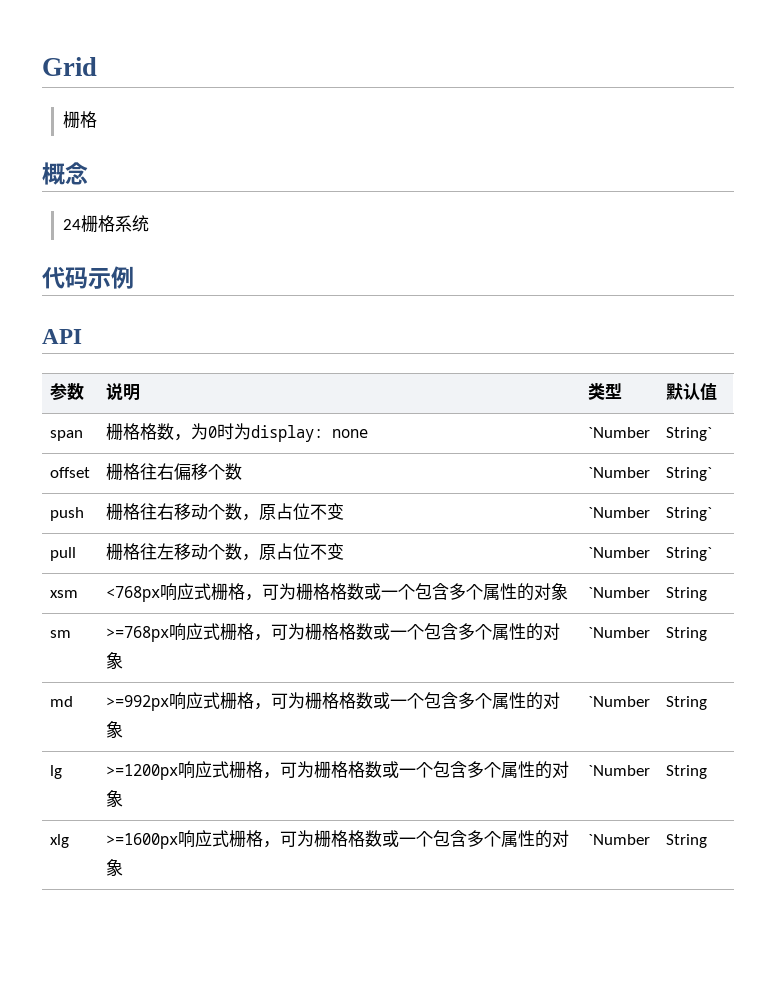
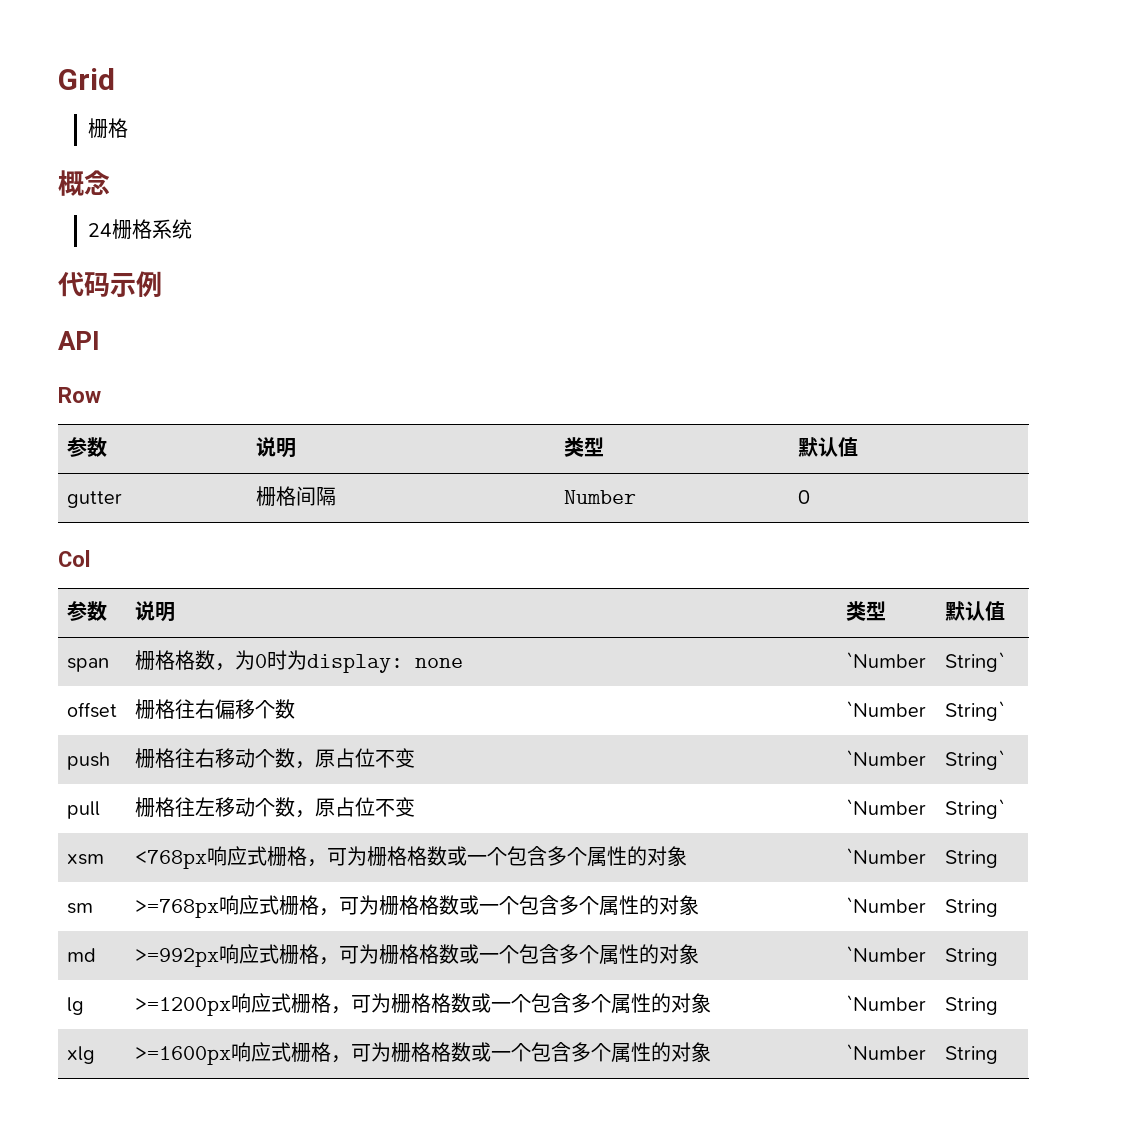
(82, 336) none -> [58,387,101,403] [66,437,107,457] [255,437,296,458] [563,437,604,457] [797,437,858,457] [66,491,122,508] [255,486,336,506] [563,490,636,504] [797,490,810,504] [58,550,90,567] // Row // 参数 | 说明 | 类型 | 默认值 // gutter | 栅格间隔 | Number | 0 // Col

